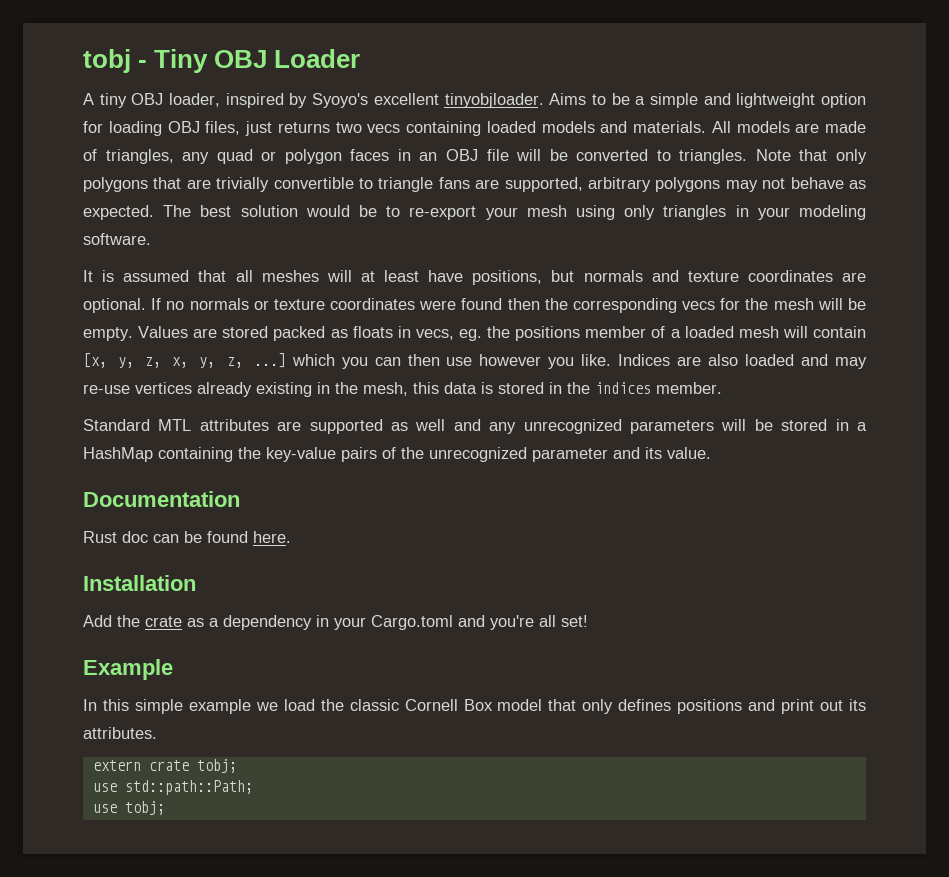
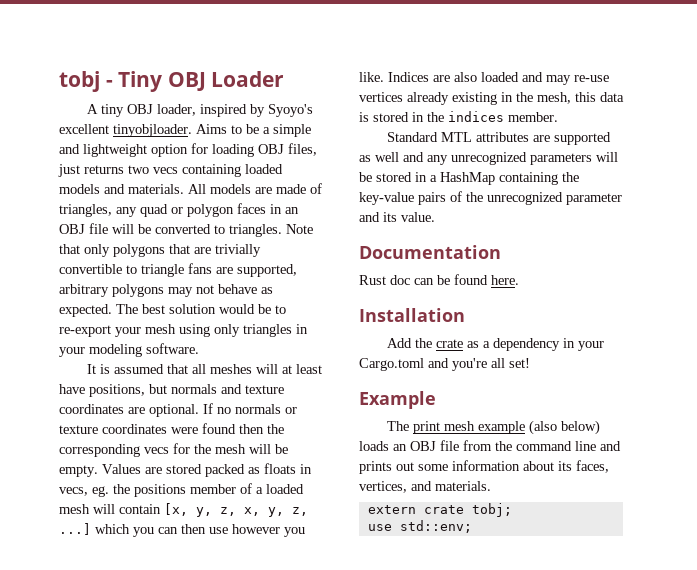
[83,699,867,714] [83,727,157,739] In this simple example we load the classic Cornell Box model that only defines positions and print out its attributes. -> [386,420,600,435] [359,440,621,451] [359,460,609,474] [359,481,491,493] The print mesh example (also below) loads an OBJ file from the command line and prints out some information about its faces, vertices, and materials.
[124,780,253,795] [92,801,165,815] std::path::Path; // use tobj; -> [399,520,472,533] std::env;

